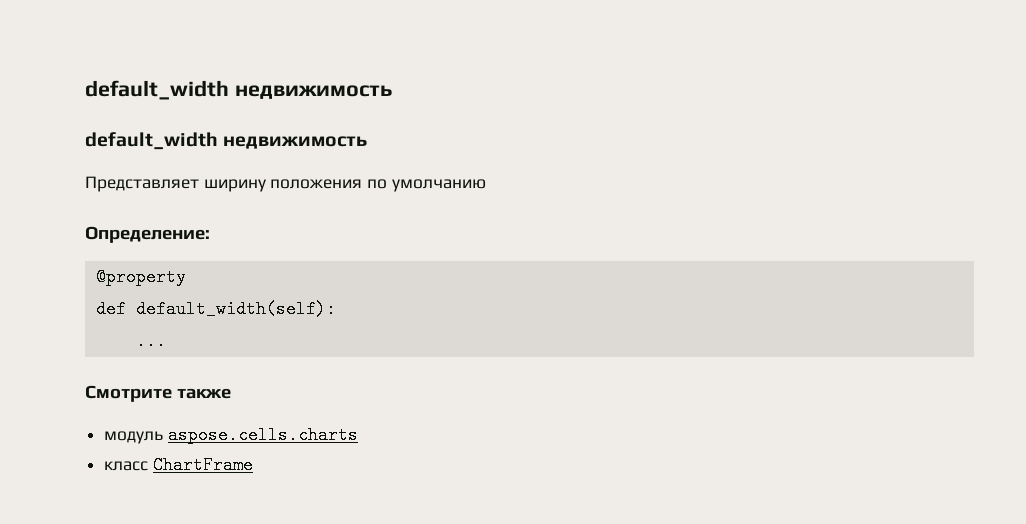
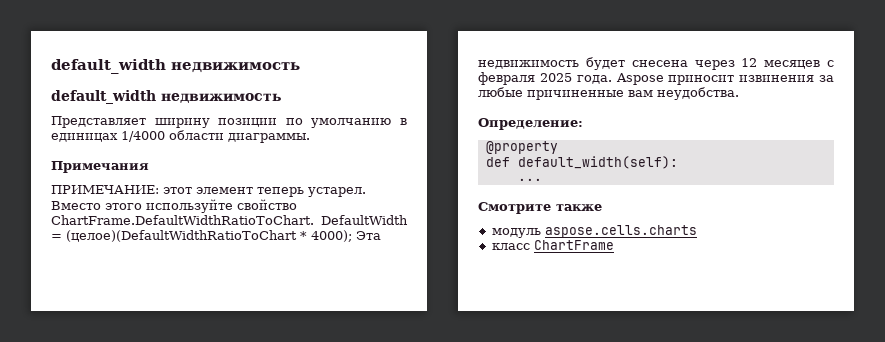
[270,179,363,189] положения -> [218,118,278,127] позиции
(486, 185) none -> [400,118,407,125] [51,130,310,143] [51,161,149,173] [51,185,366,197] [51,199,297,213] [51,215,408,225] [51,230,381,242] [478,57,834,70] [478,72,834,85] [478,87,739,100] в единицах 1/4000 области диаграммы. // Примечания // ПРИМЕЧАНИЕ: этот элемент теперь устарел. Вместо этого используйте свойство ChartFrame.DefaultWidthRatioToChart. DefaultWidth = (целое)(DefaultWidthRatioToChart * 4000); Эта недвижимость будет снесена через 12 месяцев с февраля 2025 года. Aspose приносит извинения за любые причиненные вам неудобства.

